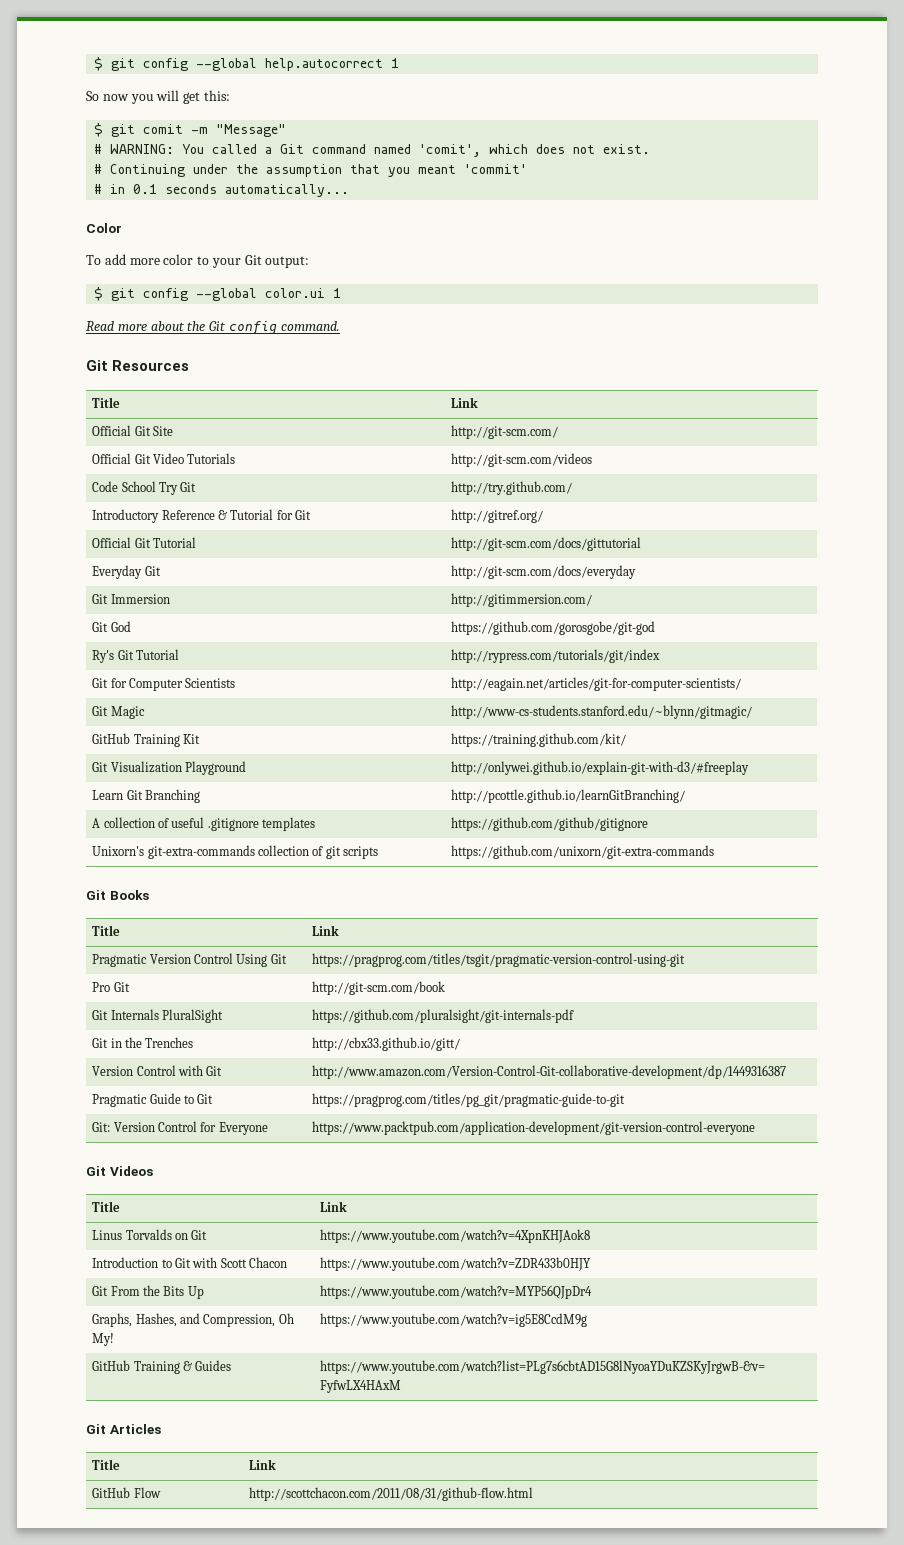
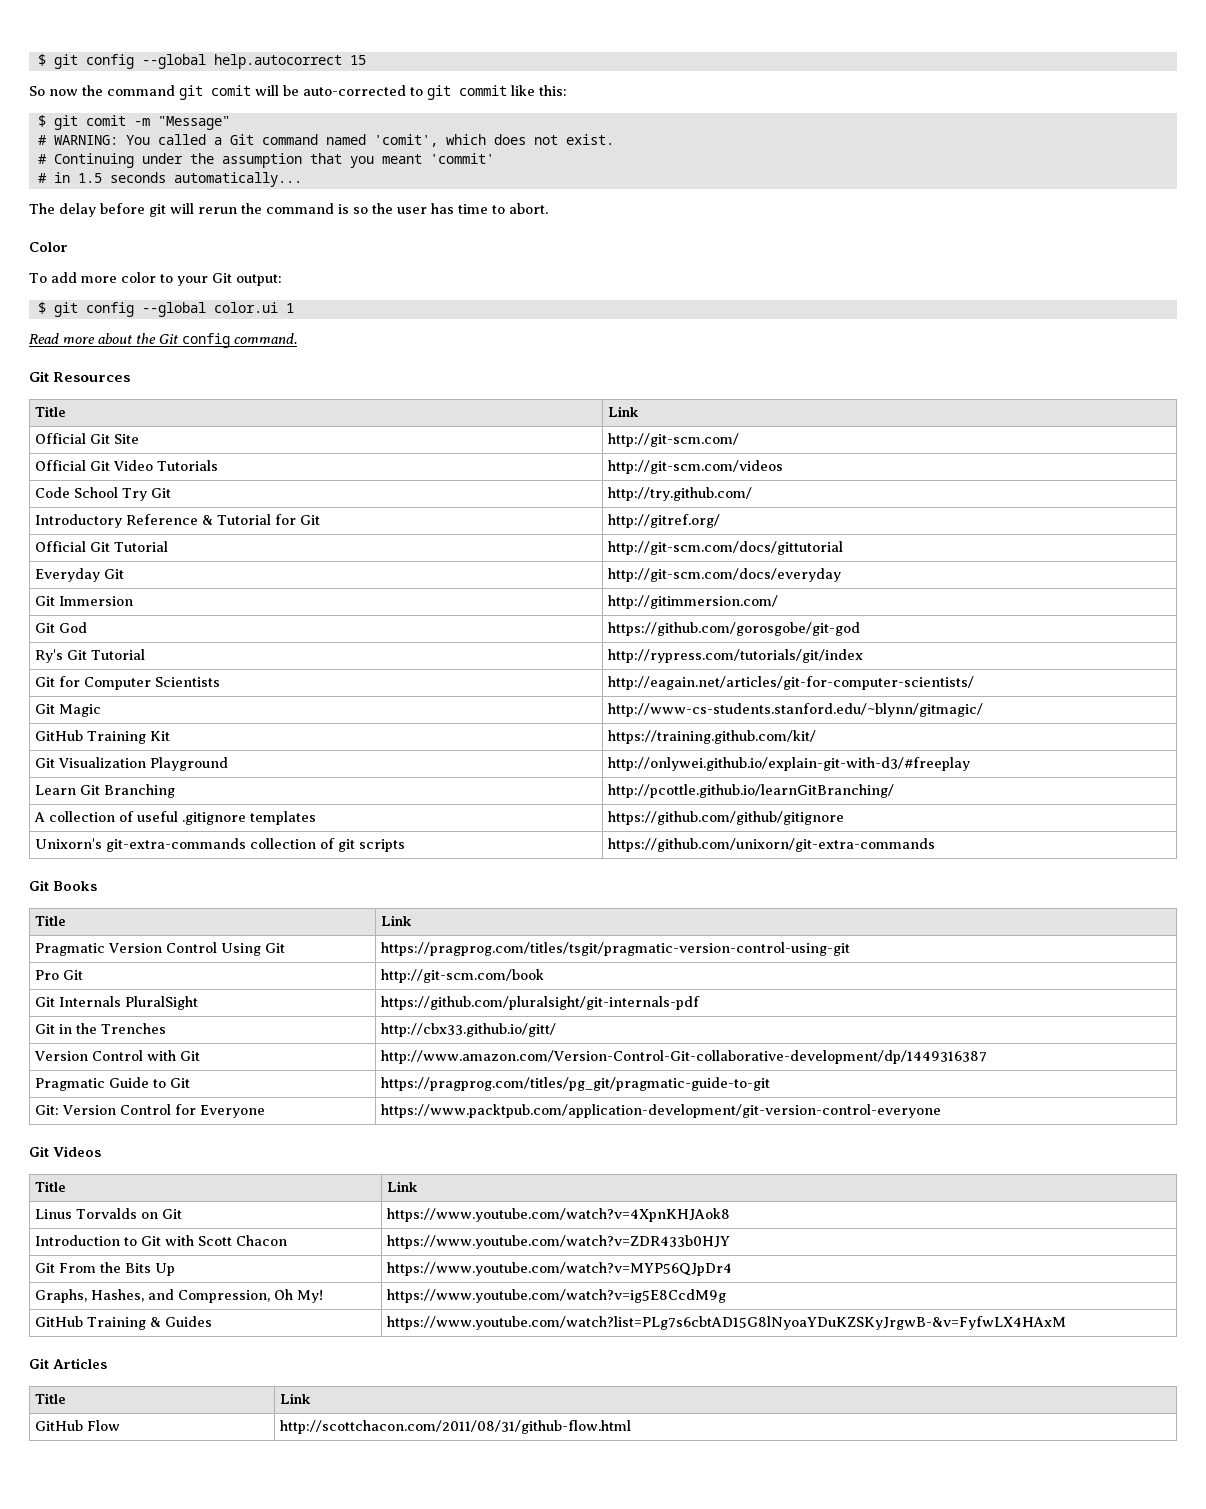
[391,58,400,68] 1 -> [349,55,366,65] 15
[130,90,201,104] you will get -> [82,85,535,100] the command git comit will be auto-corrected to git commit like
[133,184,158,194] 0.1 -> [77,173,102,183] 1.5
(350, 190) none -> [29,203,548,217] // The delay before git will rerun the command is so the user has time to abort.

